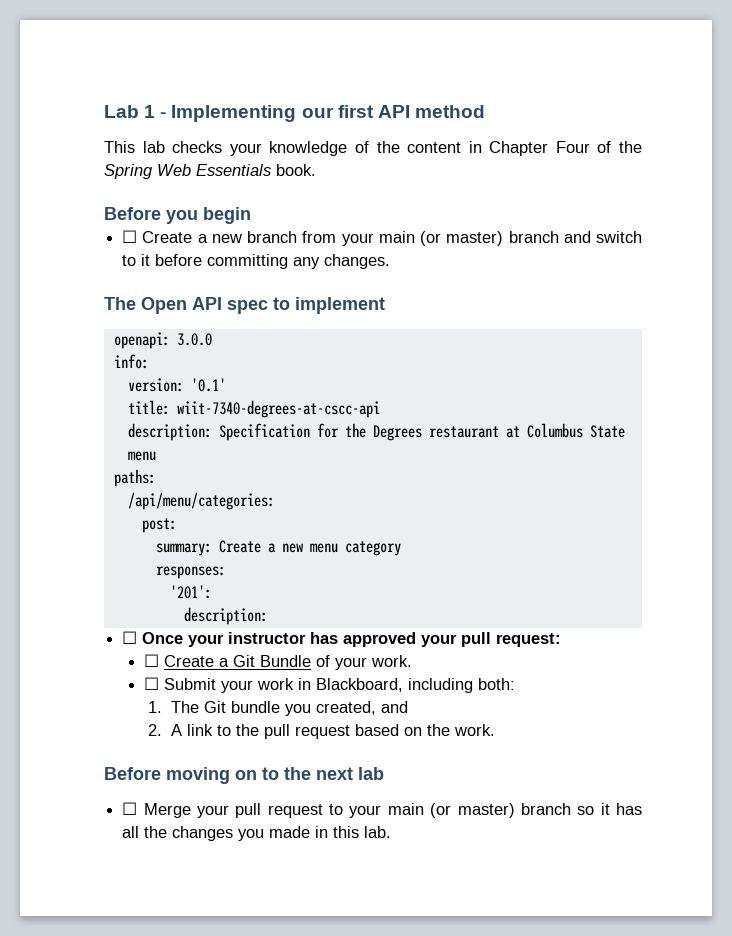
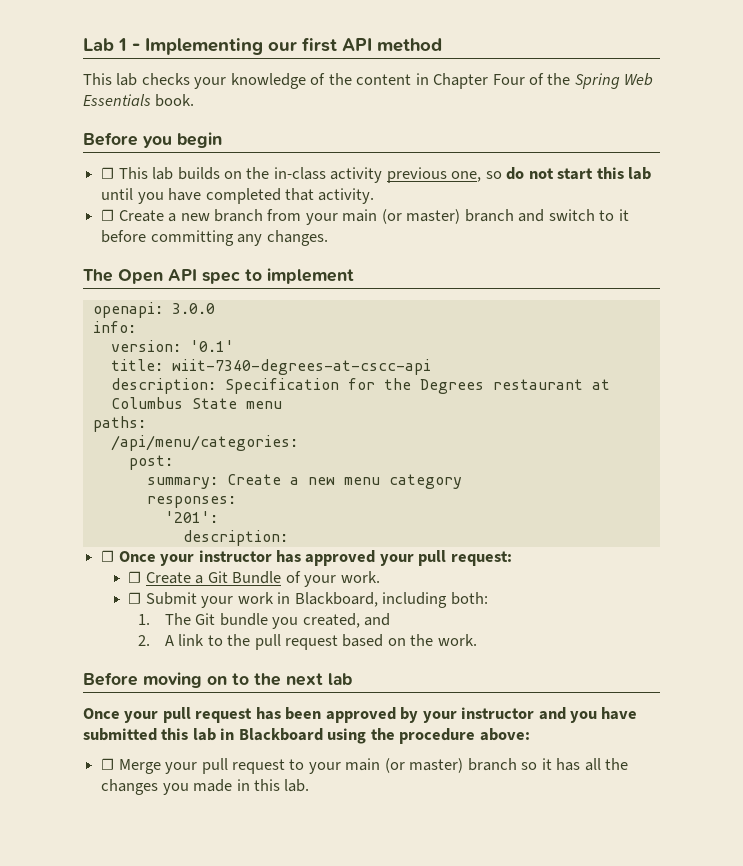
(251, 215) none -> [101,167,651,183] [101,188,375,204] // ☐ This lab builds on the in-class activity previous one, so do not start this lab until you have completed that activity.
(384, 773) none -> [83,707,638,723] [83,728,530,744] // Once your pull request has been approved by your instructor and you have submitted this lab in Blackboard using the procedure above:

